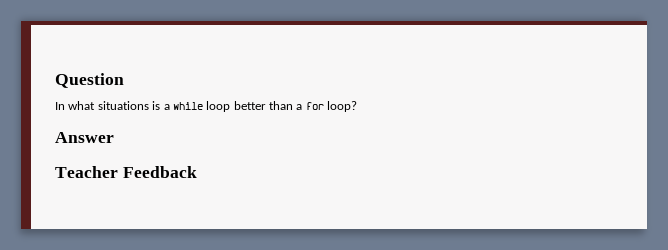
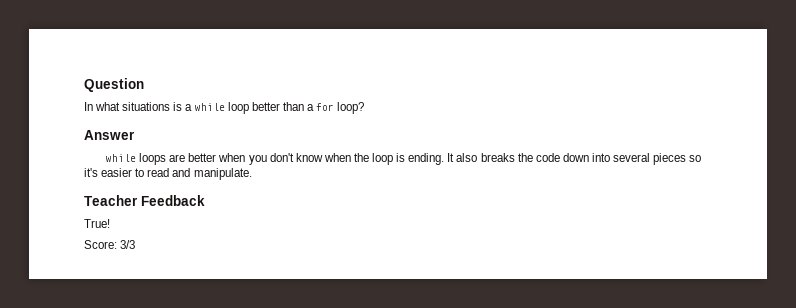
(114, 137) none -> [105,153,702,165] [84,168,252,180] // while loops are better when you don't know when the loop is ending. It also breaks the code down into several pieces so it's easier to read and manipulate.
(197, 172) none -> [84,219,110,228] [84,240,136,249] // True! // Score: 3/3

